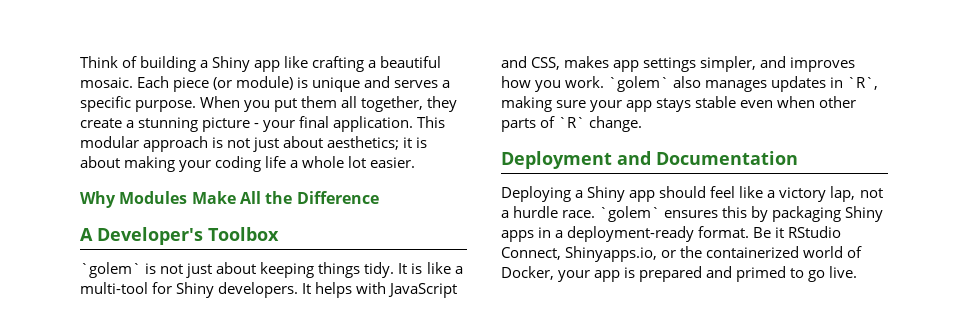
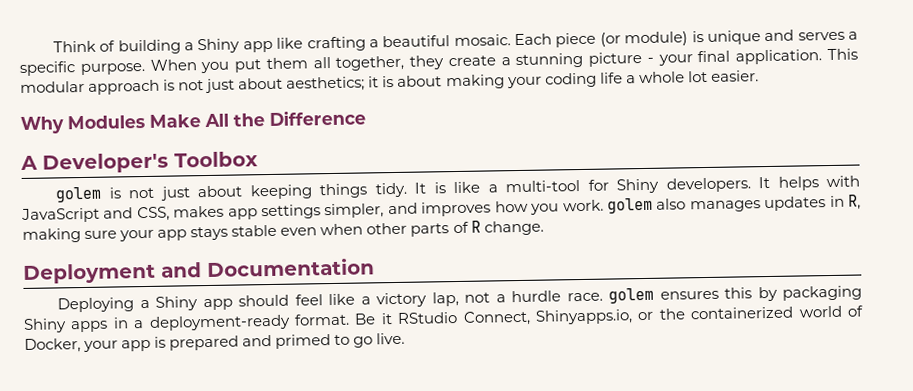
[80,262,141,278] `golem` -> [54,186,102,203] golem
[608,76,670,92] `golem` -> [606,197,653,214] golem
[847,77,879,90] `R`, -> [847,194,861,210] R,
[558,117,586,128] `R` -> [470,220,481,233] R
[599,206,661,222] `golem` -> [607,287,654,304] golem

